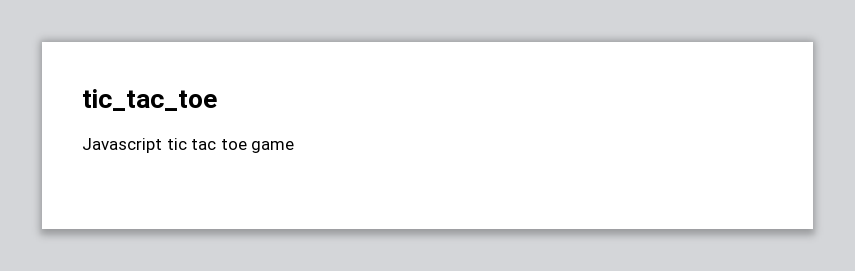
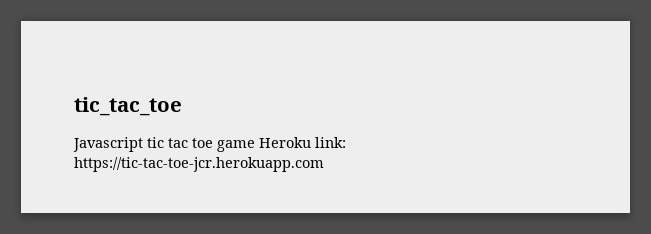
(295, 147) none -> [259,137,346,148] [74,157,324,172] Heroku link: https://tic-tac-toe-jcr.herokuapp.com

